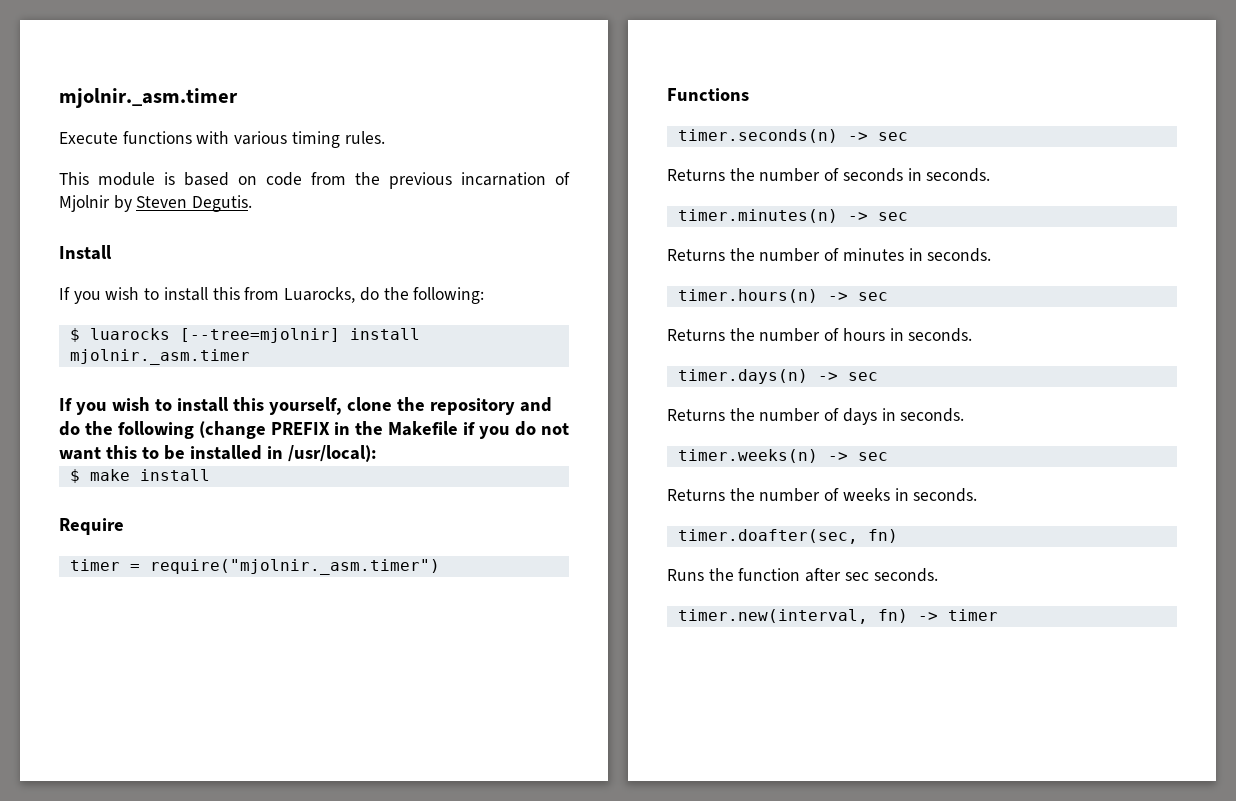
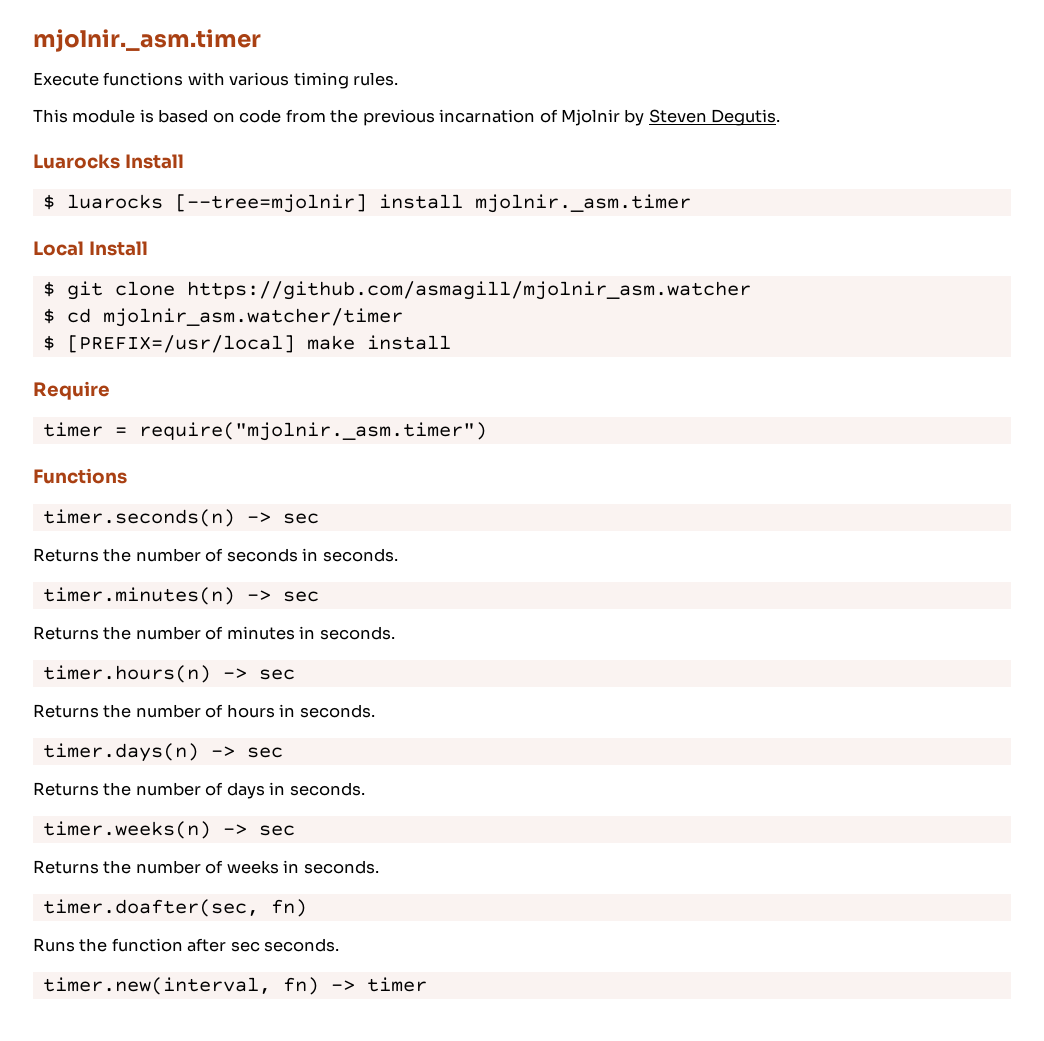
[59,245,112,260] [59,287,485,304] Install // If you wish to install this from Luarocks, do the following: -> [33,154,184,169] Luarocks Install
[59,397,552,415] [59,421,569,439] [59,445,377,462] [69,469,80,483] If you wish to install this yourself, clone the repository and do the following (change PREFIX in the Makefile if you do not want this to be installed in /usr/local): // $ -> [33,241,148,256] [42,281,751,300] [42,308,403,327] [42,335,295,353] Local Install // $ git clone https://github.com/asmagill/mjolnir_asm.watcher // $ cd mjolnir_asm.watcher/timer // $ [PREFIX=/usr/local]

